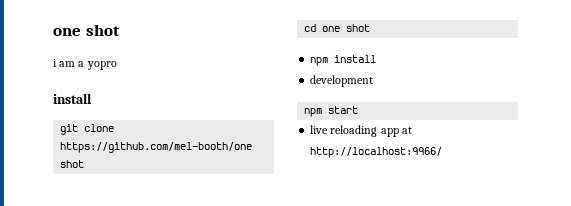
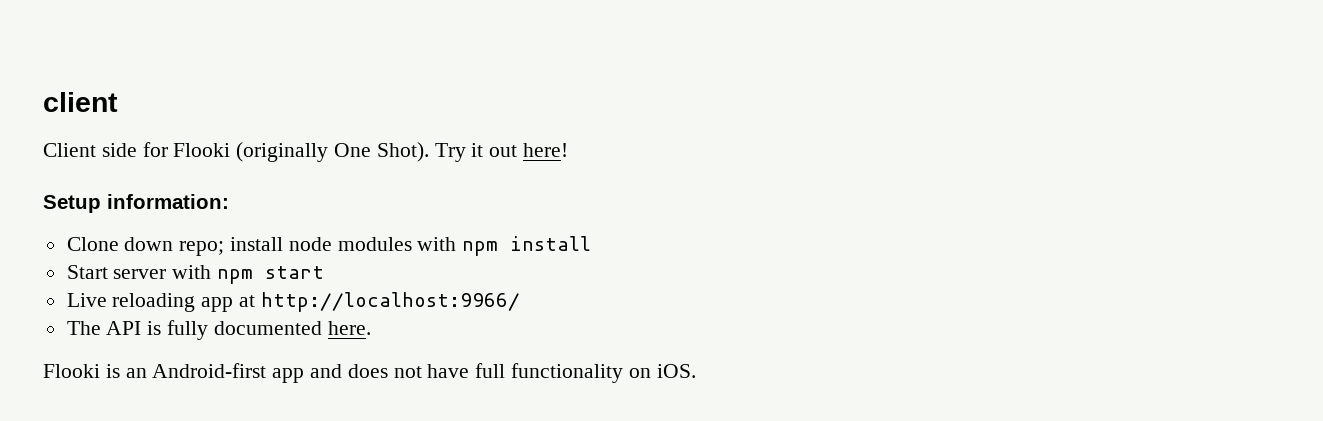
[53,24,120,36] [53,59,117,70] [53,93,92,104] [60,124,115,135] [60,142,253,153] [60,160,85,168] [304,24,371,32] one shot // i am a yopro // install // git clone https://github.com/mel-booth/one shot // cd one shot // -> [43,92,118,112] [43,142,569,162] [43,194,229,213] [66,237,457,256] client // Client side for Flooki (originally One Shot). Try it out here! // Setup information: // Clone down repo; install node modules with
[310,75,374,87] development // -> [66,265,212,279] Start server with
[310,125,329,134] live -> [66,293,107,307] Live
(443, 152) none -> [66,320,371,340] [43,363,696,383] // The API is fully documented here. // Flooki is an Android-first app and does not have full functionality on iOS.

